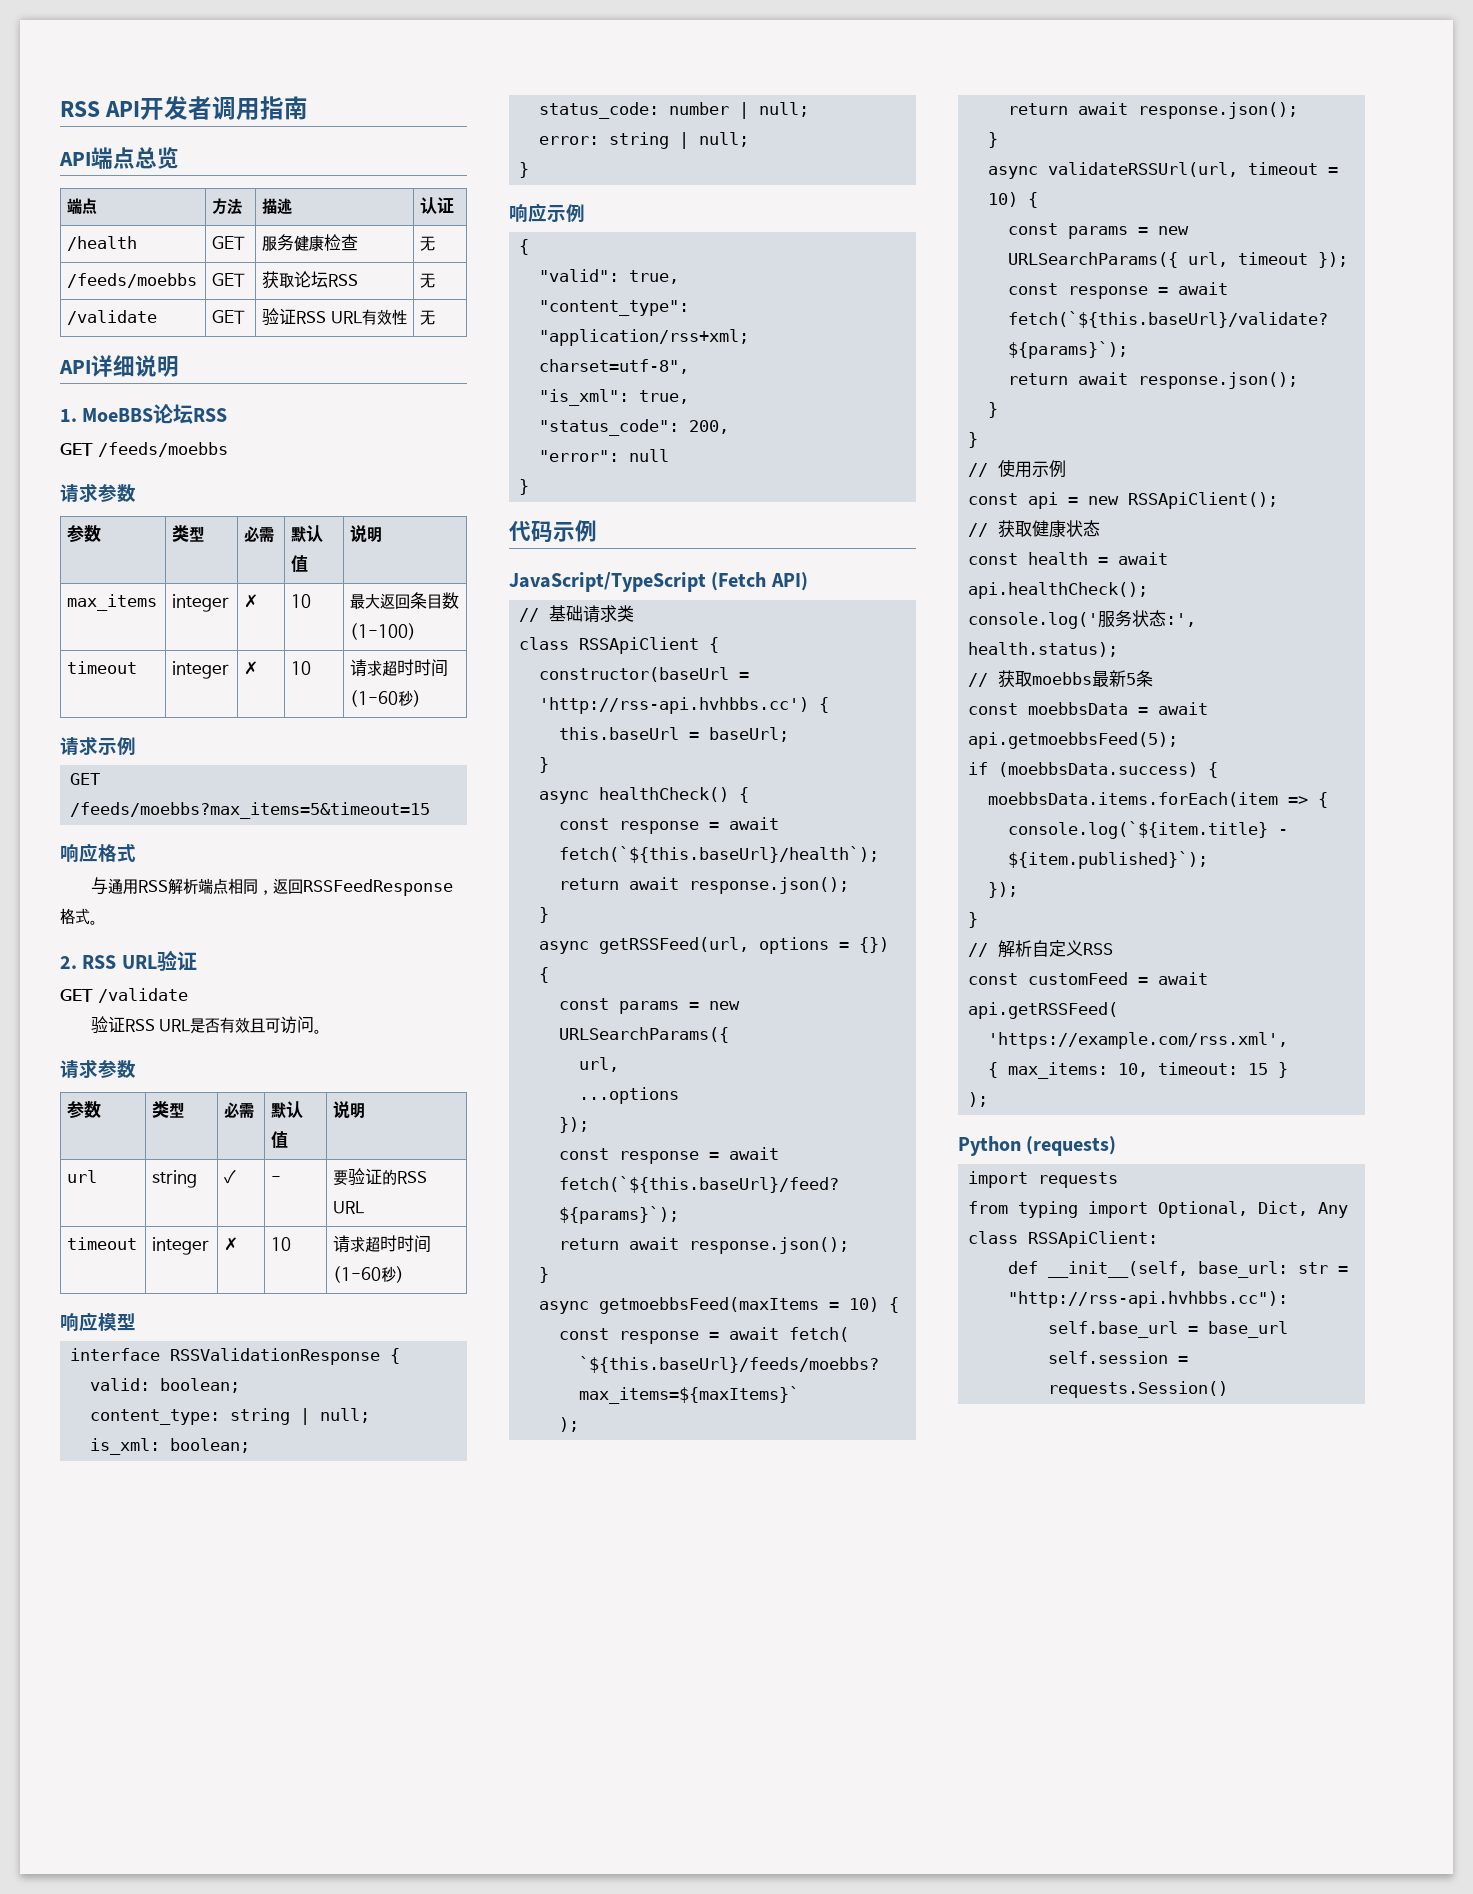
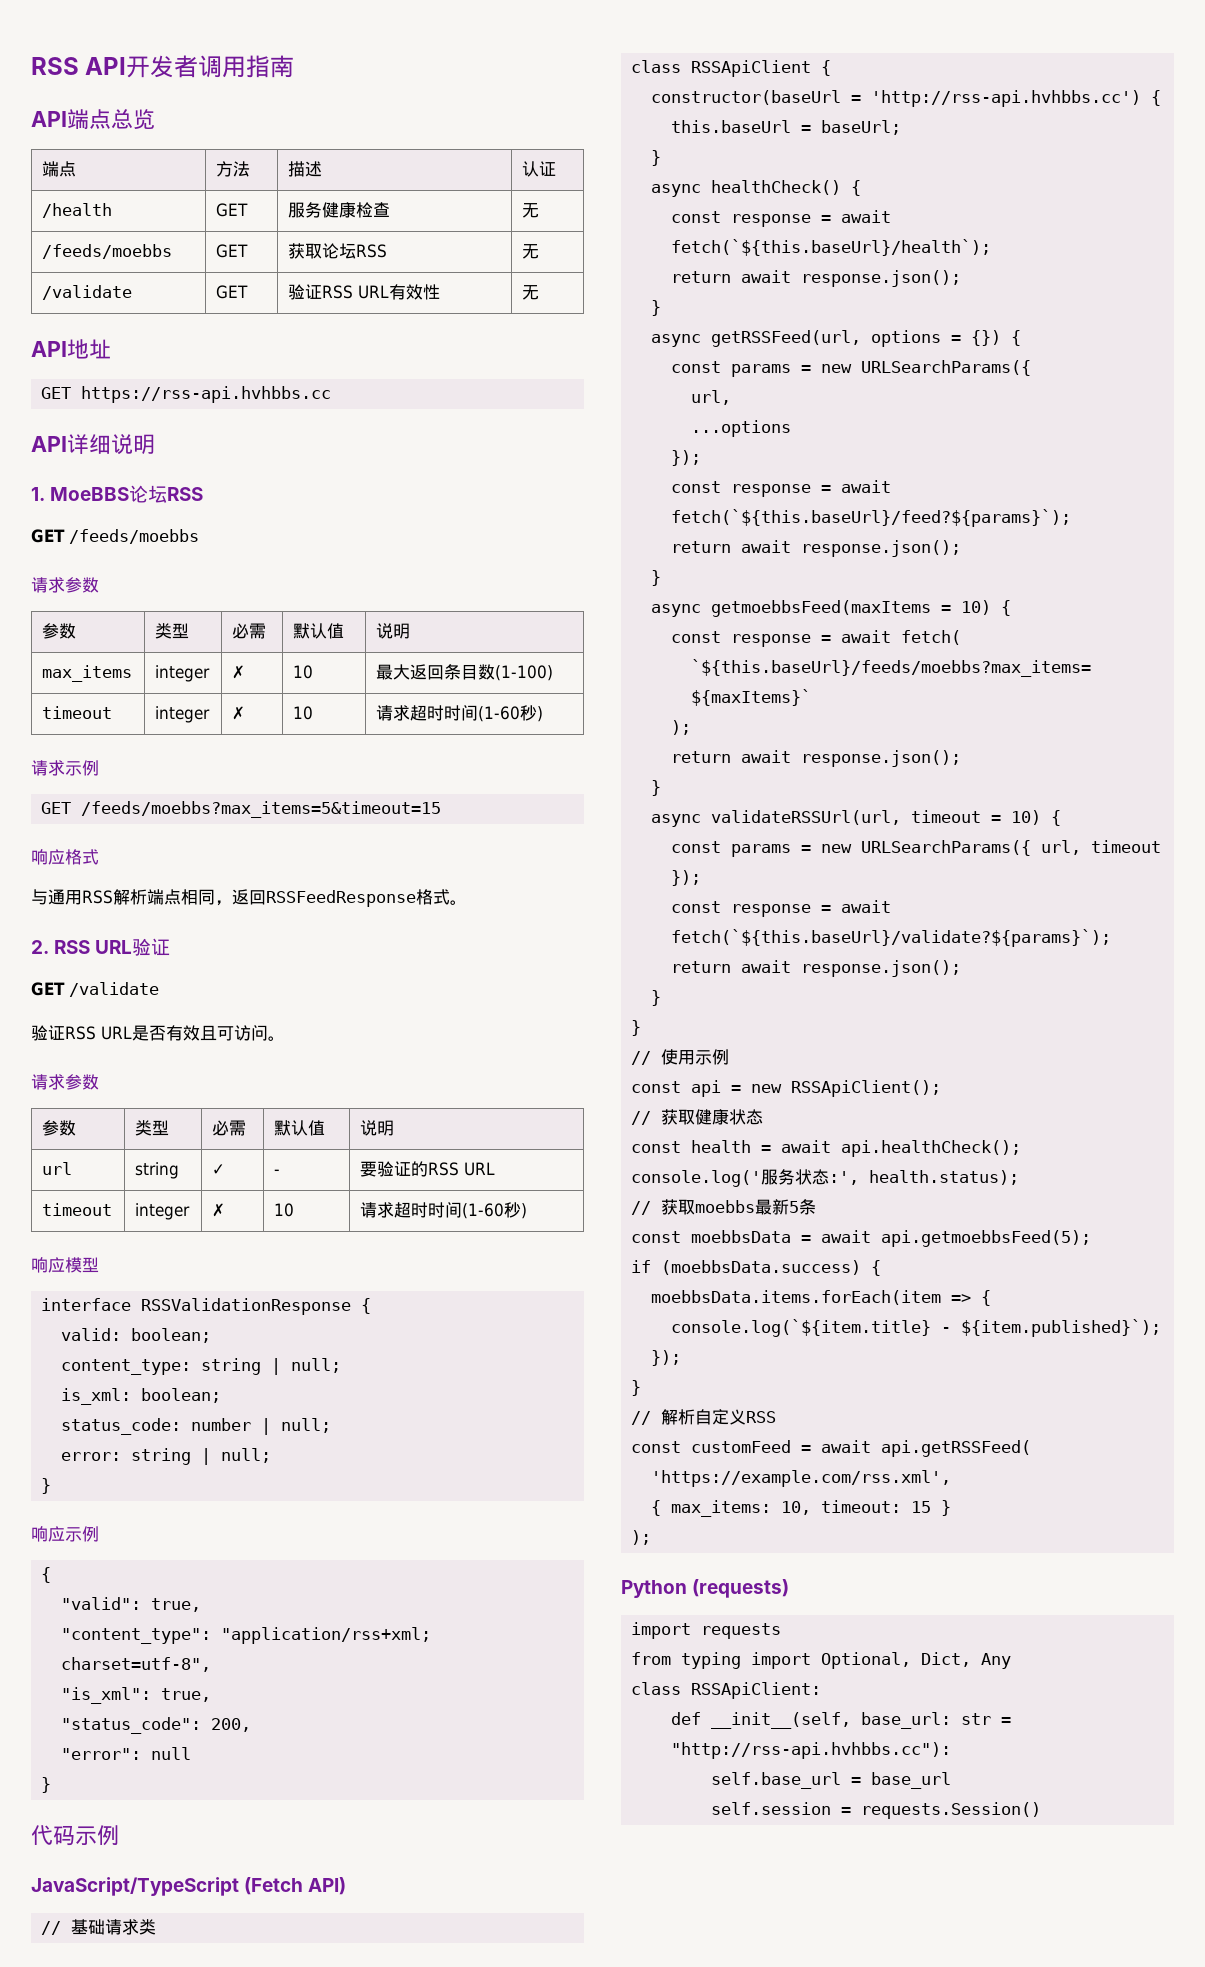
(436, 317) none -> [31,339,111,359] [41,386,332,403] // API地址 // GET https://rss-api.hvhbbs.cc

